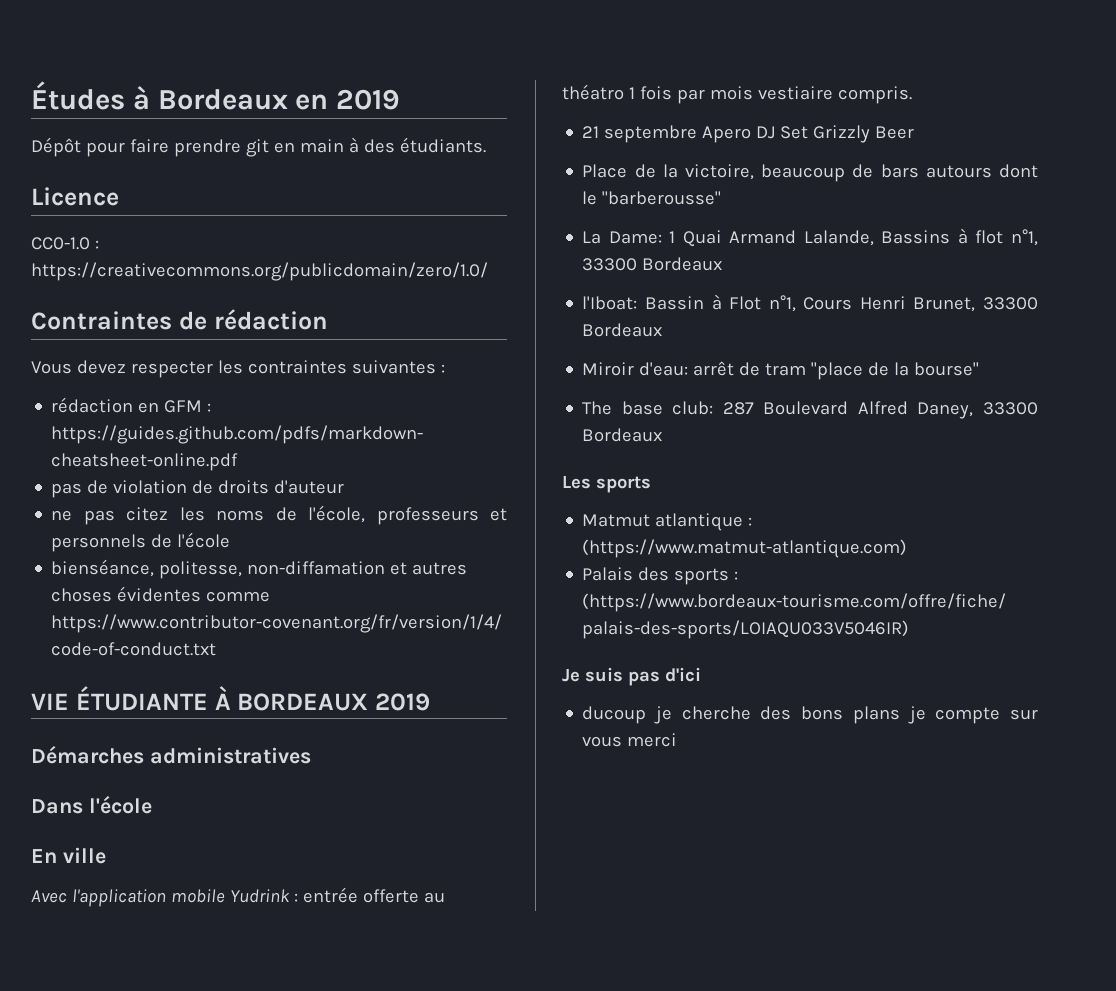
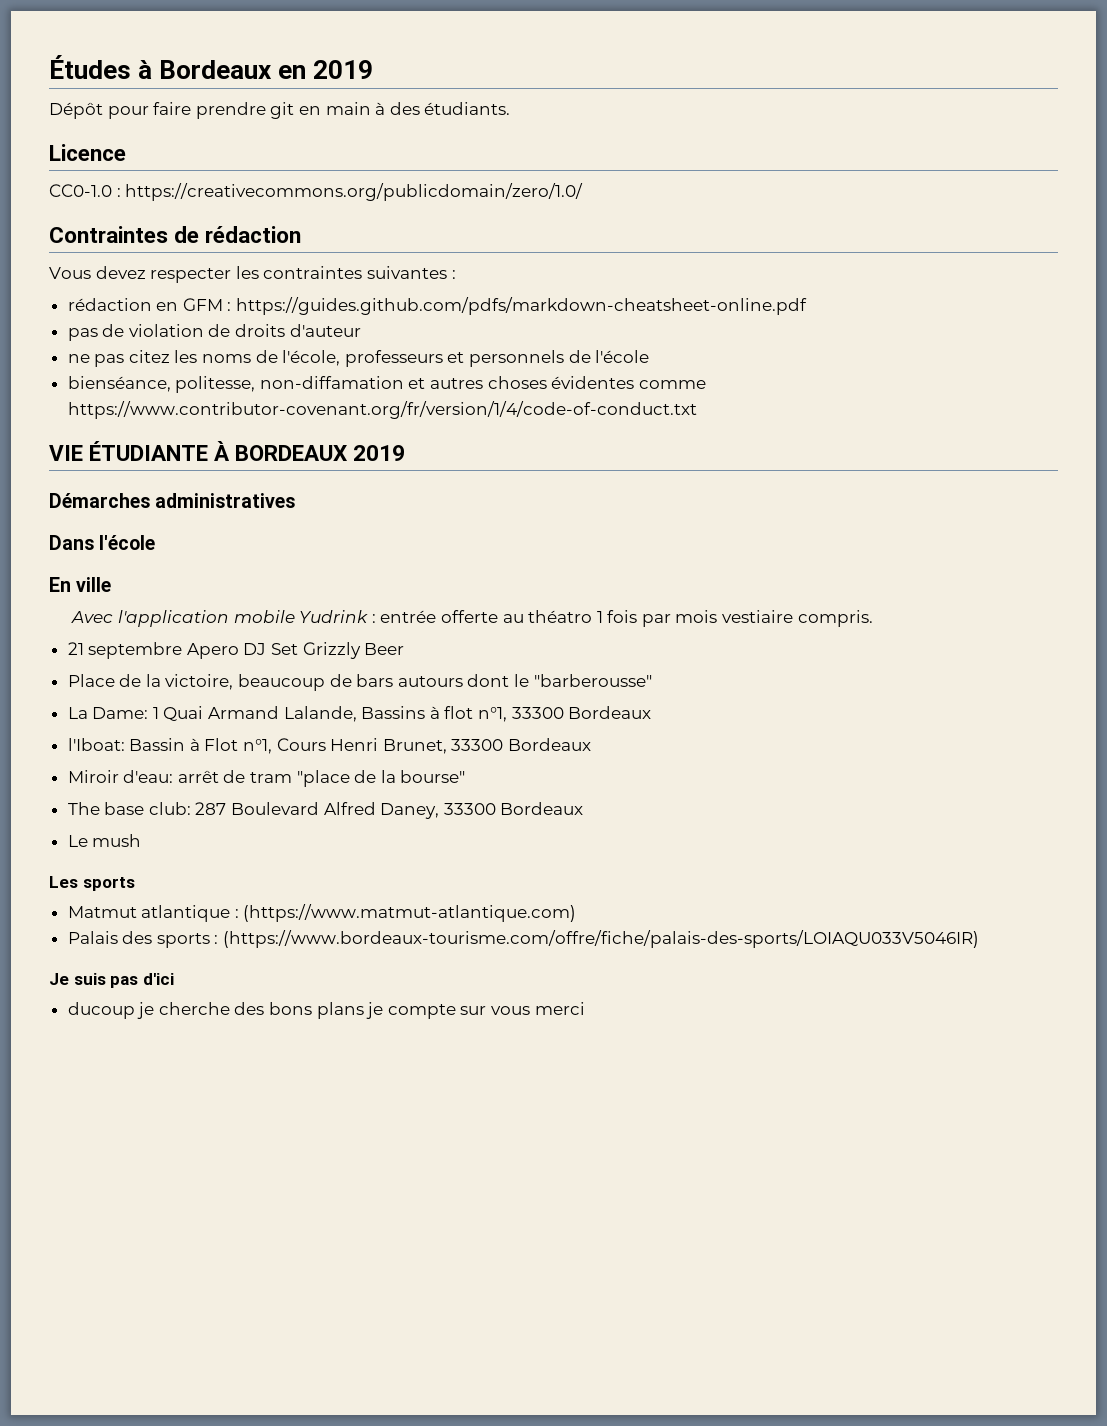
(663, 435) none -> [67,834,142,847] // Le mush

